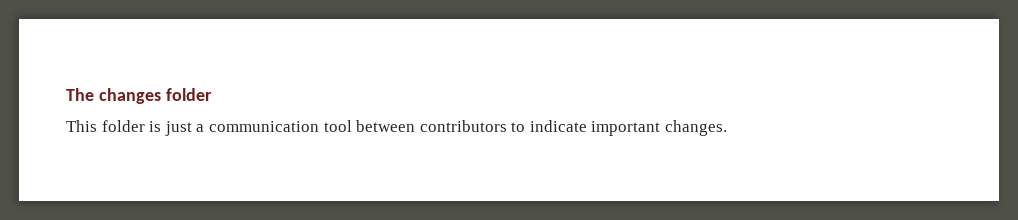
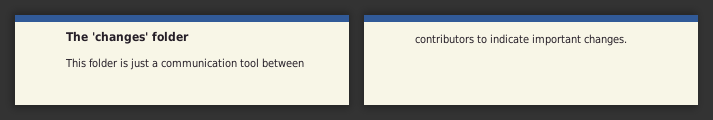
[98,88,161,104] changes -> [92,31,148,44] 'changes'

